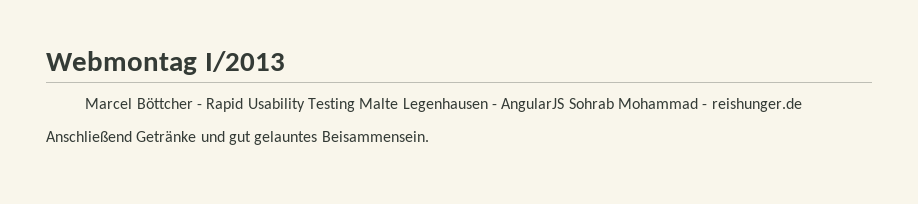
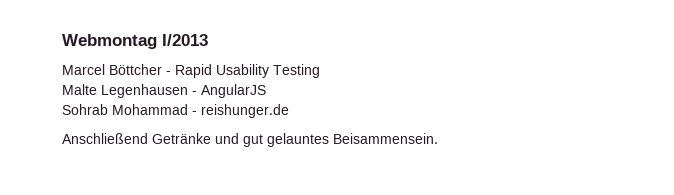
(356, 105) none -> (320, 71) //
(565, 105) none -> (266, 91) //

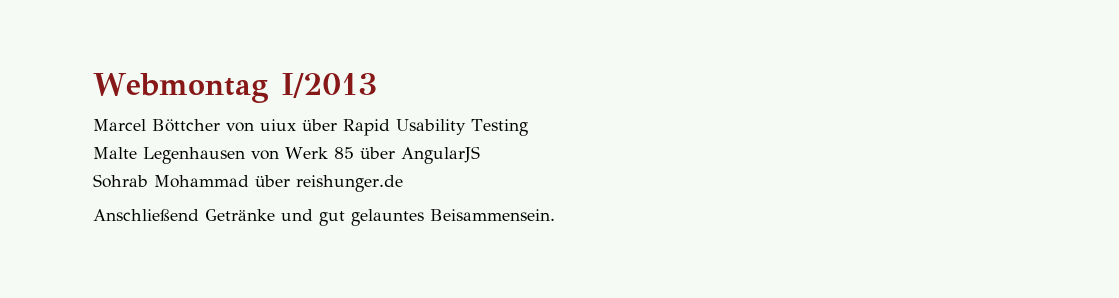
[166,71,171,75] - -> [226,119,337,132] von uiux über
[192,91,197,95] - -> [251,147,395,160] von Werk 85 über
[192,111,197,115] - -> [255,175,290,187] über

